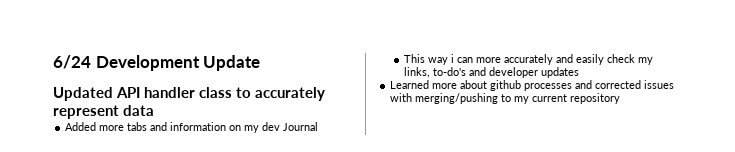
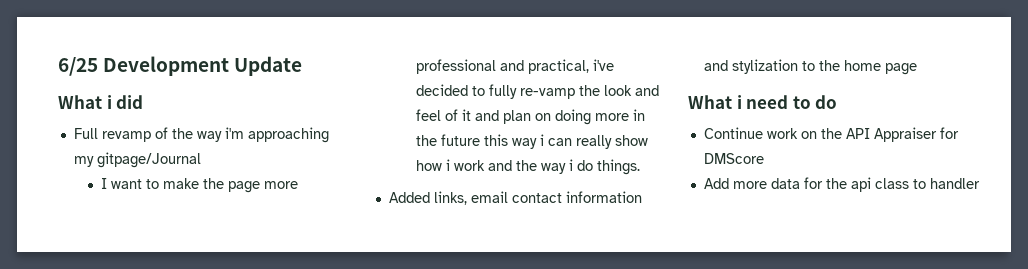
[53,55,91,69] 6/24 -> [58,57,98,76] 6/25
[53,87,326,101] [53,105,155,119] [65,122,319,133] [403,54,653,65] [403,67,579,78] [390,80,675,91] [390,93,621,104] Updated API handler class to accurately represent data // Added more tabs and information on my dev Journal // This way i can more accurately and easily check my links, to-do's and developer updates // Learned more about github processes and corrected issues with merging/pushing to my current repository -> [58,95,144,109] [73,127,329,143] [73,152,201,168] [101,178,299,193] [416,59,615,74] [416,84,660,99] [416,109,646,125] [416,134,649,149] [416,159,641,175] [388,191,642,205] [703,59,917,75] [688,95,838,109] [703,127,959,142] [703,153,764,164] [703,177,980,192] What i did // Full revamp of the way i'm approaching my gitpage/Journal // I want to make the page more professional and practical, i've decided to fully re-vamp the look and feel of it and plan on doing more in the future this way i can really show how i work and the way i do things. // Added links, email contact information and stylization to the home page // What i need to do // Continue work on the API Appraiser for DMScore // Add more data for the api class to handler

